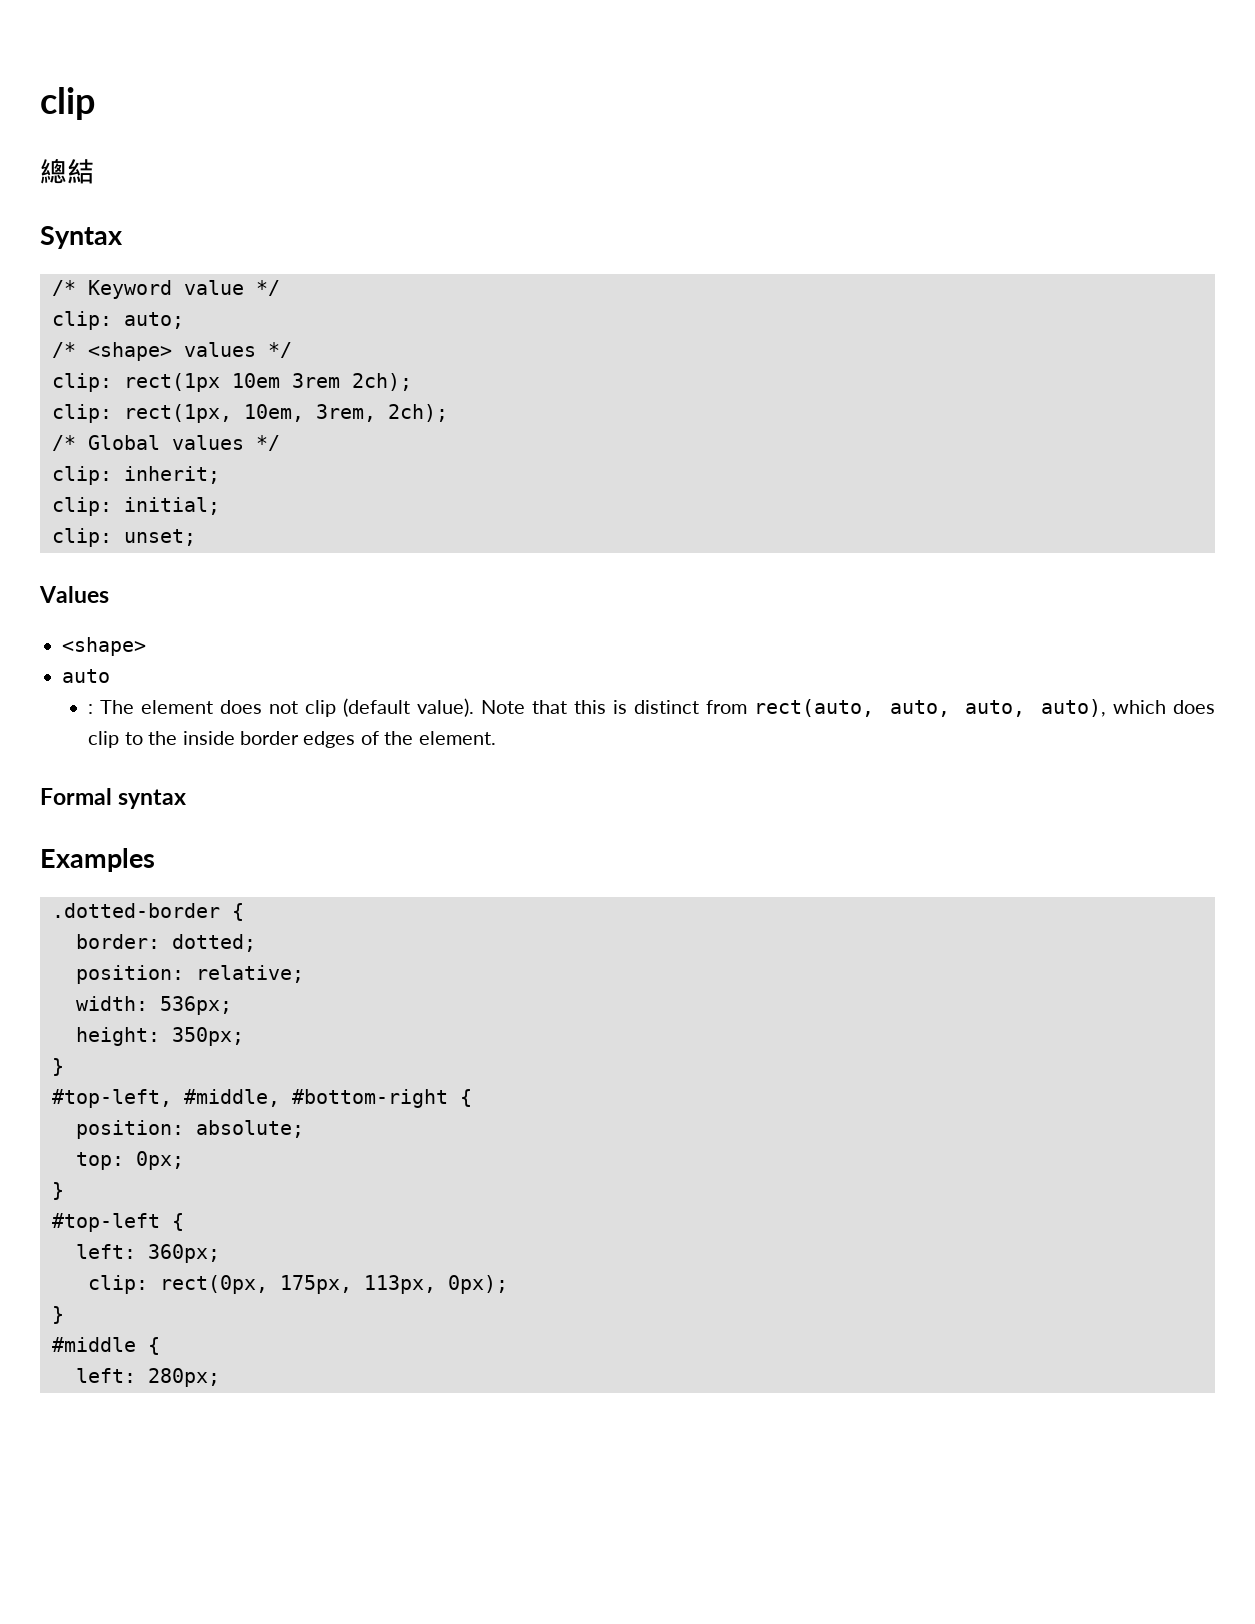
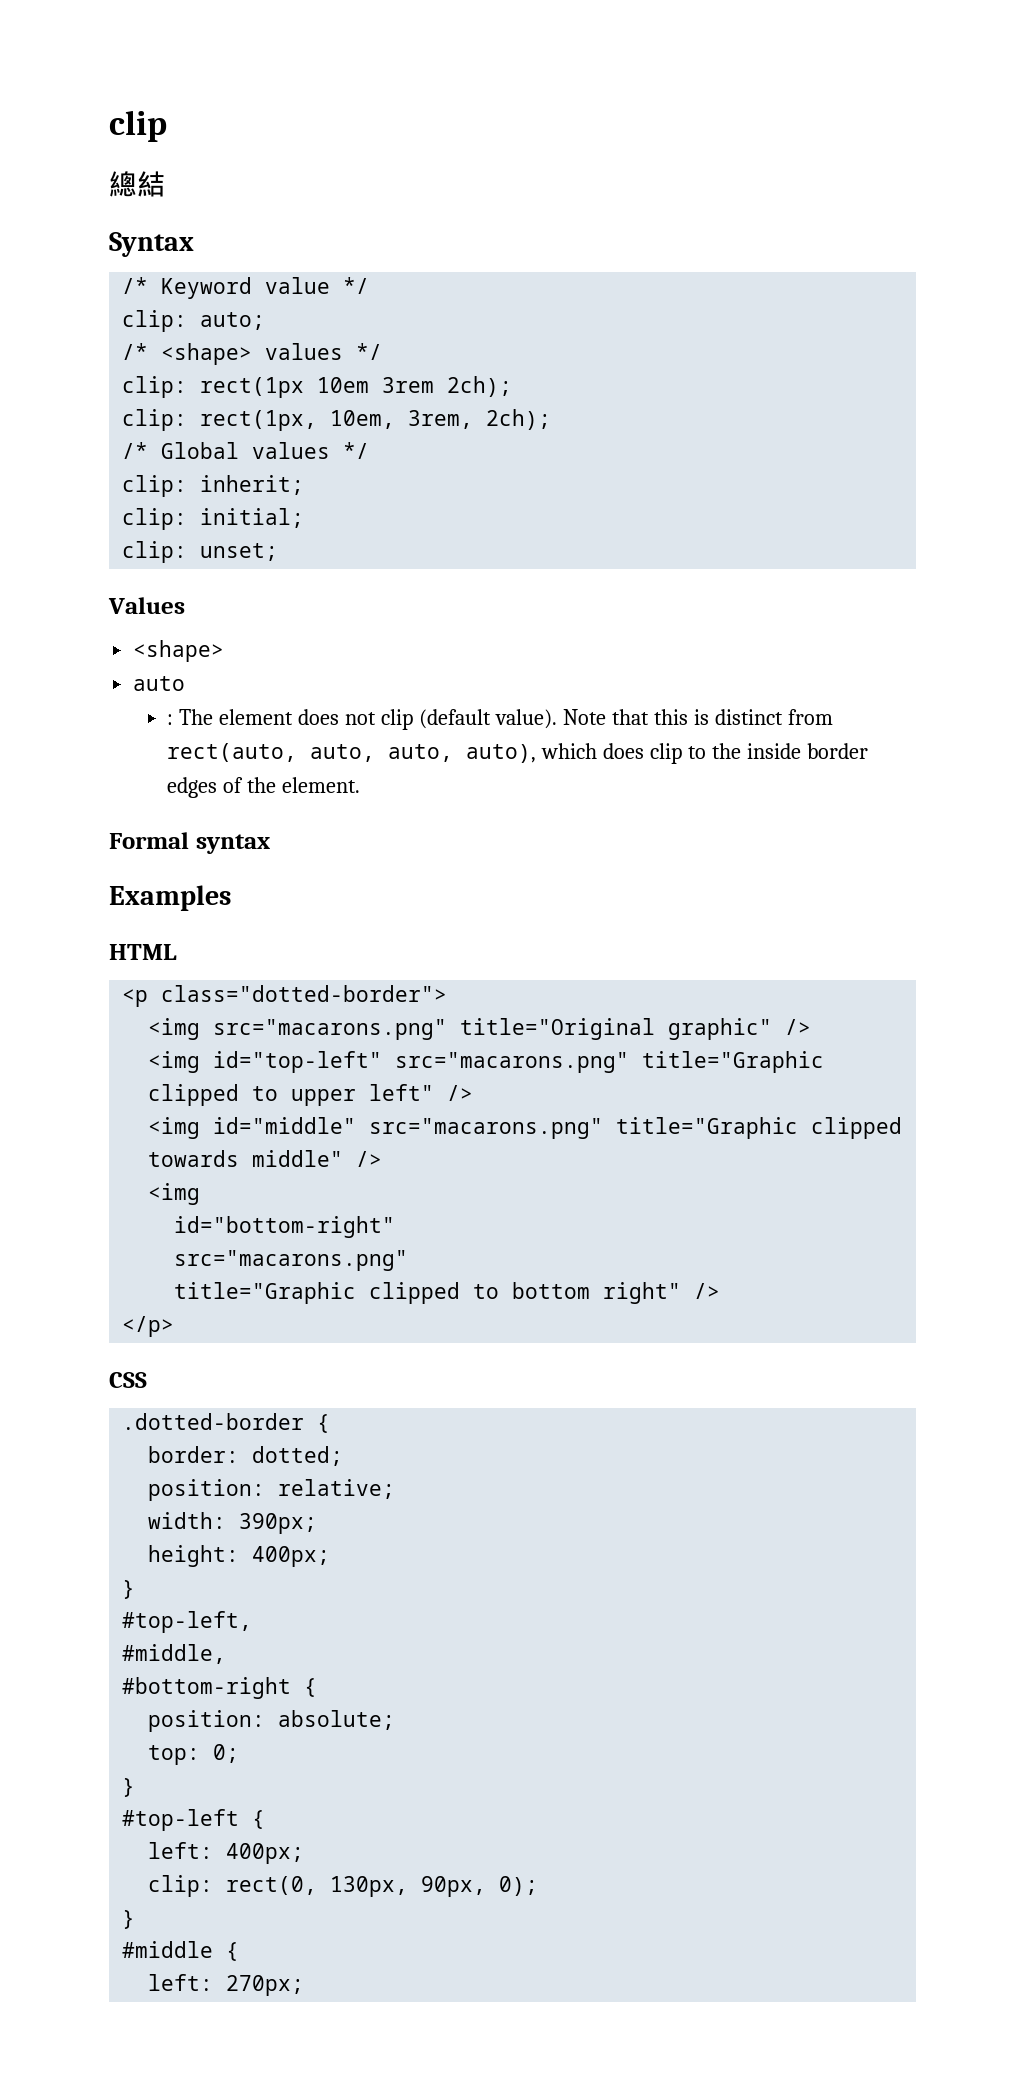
(155, 860) none -> [109,944,177,960] [122,985,448,1007] [148,1018,812,1040] [148,1051,825,1073] [148,1084,474,1106] [148,1117,903,1139] [148,1150,383,1167] [148,1183,201,1205] [174,1216,396,1238] [174,1250,409,1271] [174,1282,721,1304] [122,1316,175,1337] [109,1372,147,1388] // HTML // <p class="dotted-border"> // <img src="macarons.png" title="Original graphic" /> // <img id="top-left" src="macarons.png" title="Graphic clipped to upper left" /> // <img id="middle" src="macarons.png" title="Graphic clipped towards middle" /> // <img // id="bottom-right" // src="macarons.png" // title="Graphic clipped to bottom right" /> // </p> // CSS
[160,996,232,1015] 536px; -> [239,1513,318,1534] 390px;
[172,1027,244,1046] 350px; -> [252,1546,331,1567] 400px;
(172, 1098) none -> (253, 1622) //
(280, 1098) none -> (227, 1654) //
[136,1151,184,1170] 0px; -> [213,1744,240,1763] 0;
[148,1244,220,1263] [88,1275,508,1294] 360px; // clip: rect(0px, 175px, 113px, 0px); -> [226,1843,305,1864] [148,1875,539,1897] 400px; // clip: rect(0, 130px, 90px, 0);
[148,1368,220,1387] 280px; -> [226,1975,305,1996] 270px;

